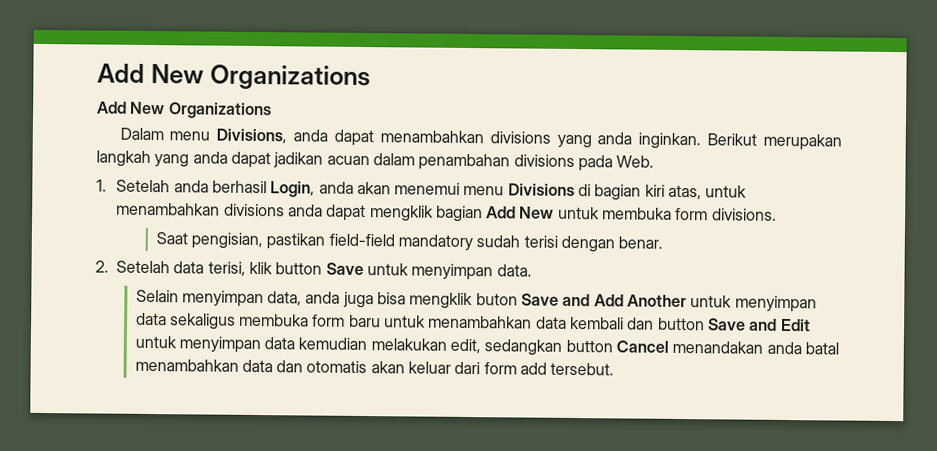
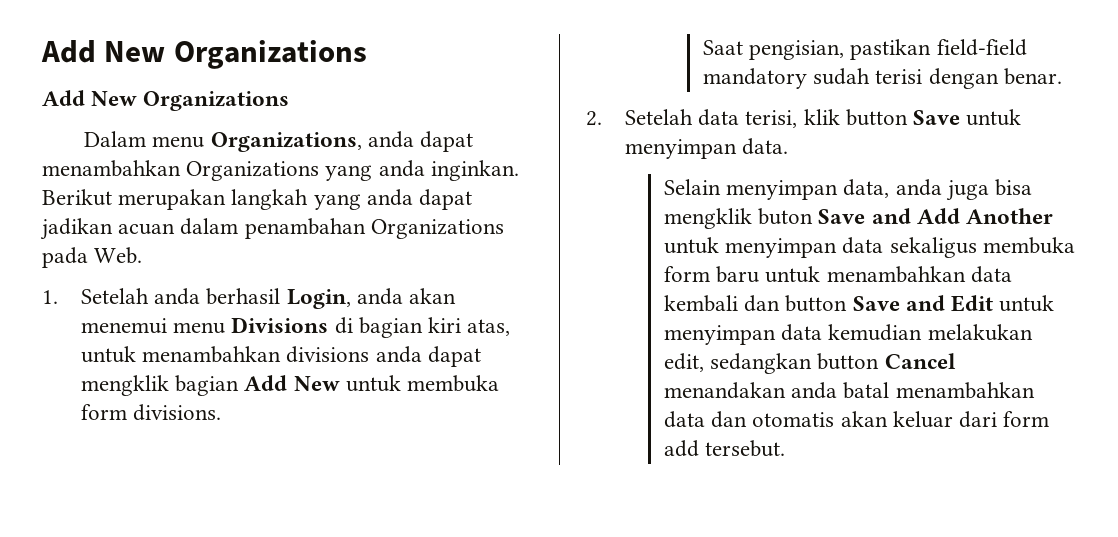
[216,128,288,144] Divisions, -> [210,132,362,152] Organizations,
[489,131,551,144] divisions -> [186,161,320,181] Organizations
[513,154,575,167] divisions -> [370,219,504,239] Organizations

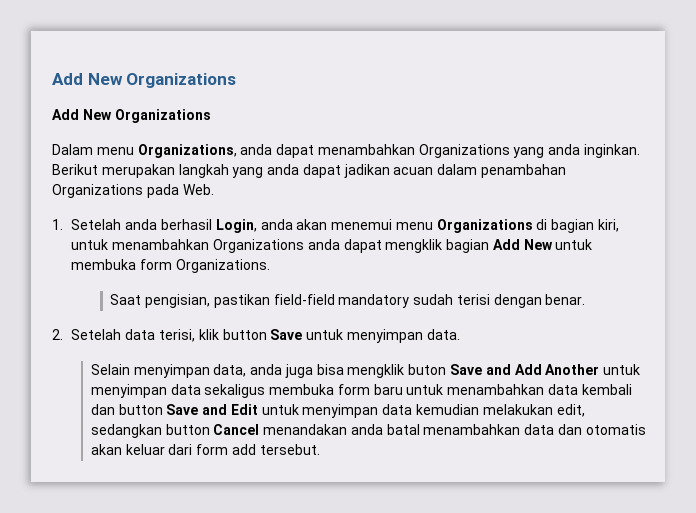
[231,317,329,333] Divisions -> [436,219,533,233] Organizations
[428,317,511,336] [80,346,370,363] kiri atas, untuk menambahkan divisions -> [597,219,619,232] [71,239,304,253] kiri, untuk menambahkan Organizations
[133,404,222,421] divisions. -> [175,259,270,273] Organizations.

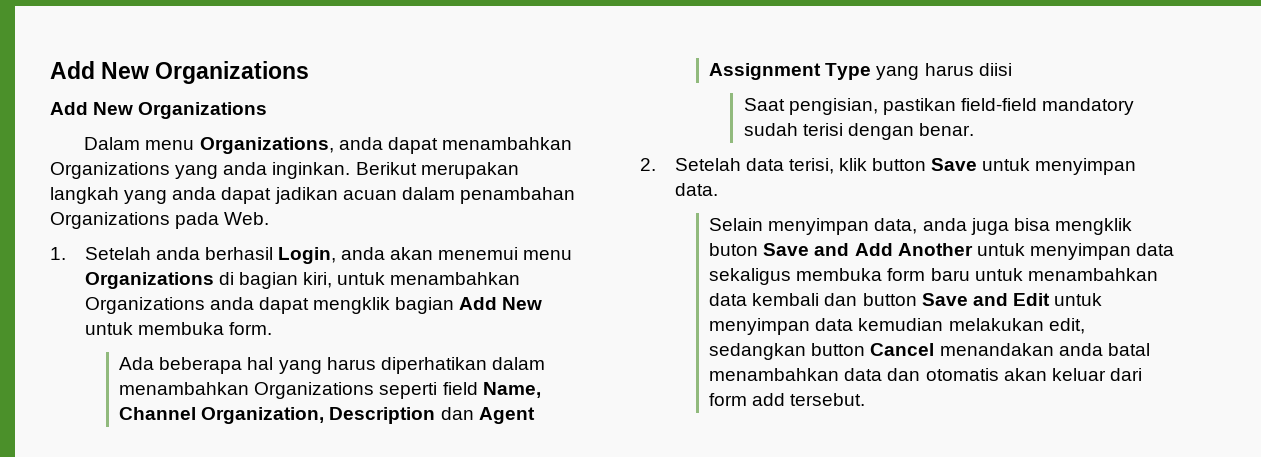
[140,259,270,273] form Organizations. -> [228,322,272,335] [119,357,545,374] [119,382,541,399] [119,407,535,424] [709,63,1012,80] form. // Ada beberapa hal yang harus diperhatikan dalam menambahkan Organizations seperti field Name, Channel Organization, Description dan Agent Assignment Type yang harus diisi

